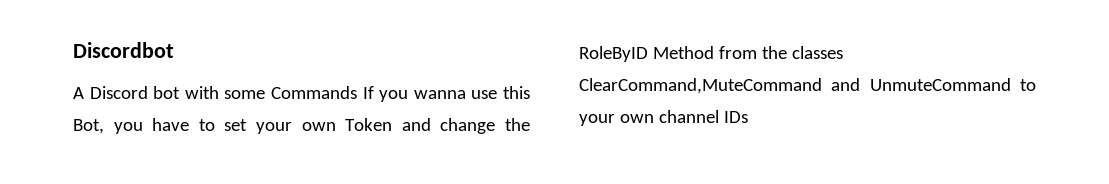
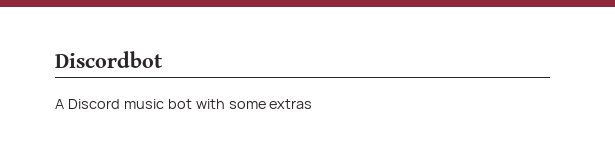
(148, 92) none -> [123,99,164,109] music
[271,86,531,102] [73,118,530,134] [579,46,843,62] [579,78,1036,94] [579,110,748,126] Commands If you wanna use this Bot, you have to set your own Token and change the RoleByID Method from the classes ClearCommand,MuteCommand and UnmuteCommand to your own channel IDs -> [269,99,313,109] extras

